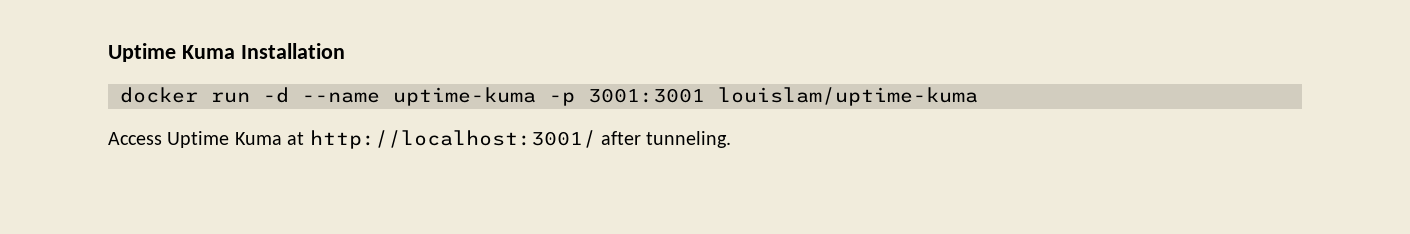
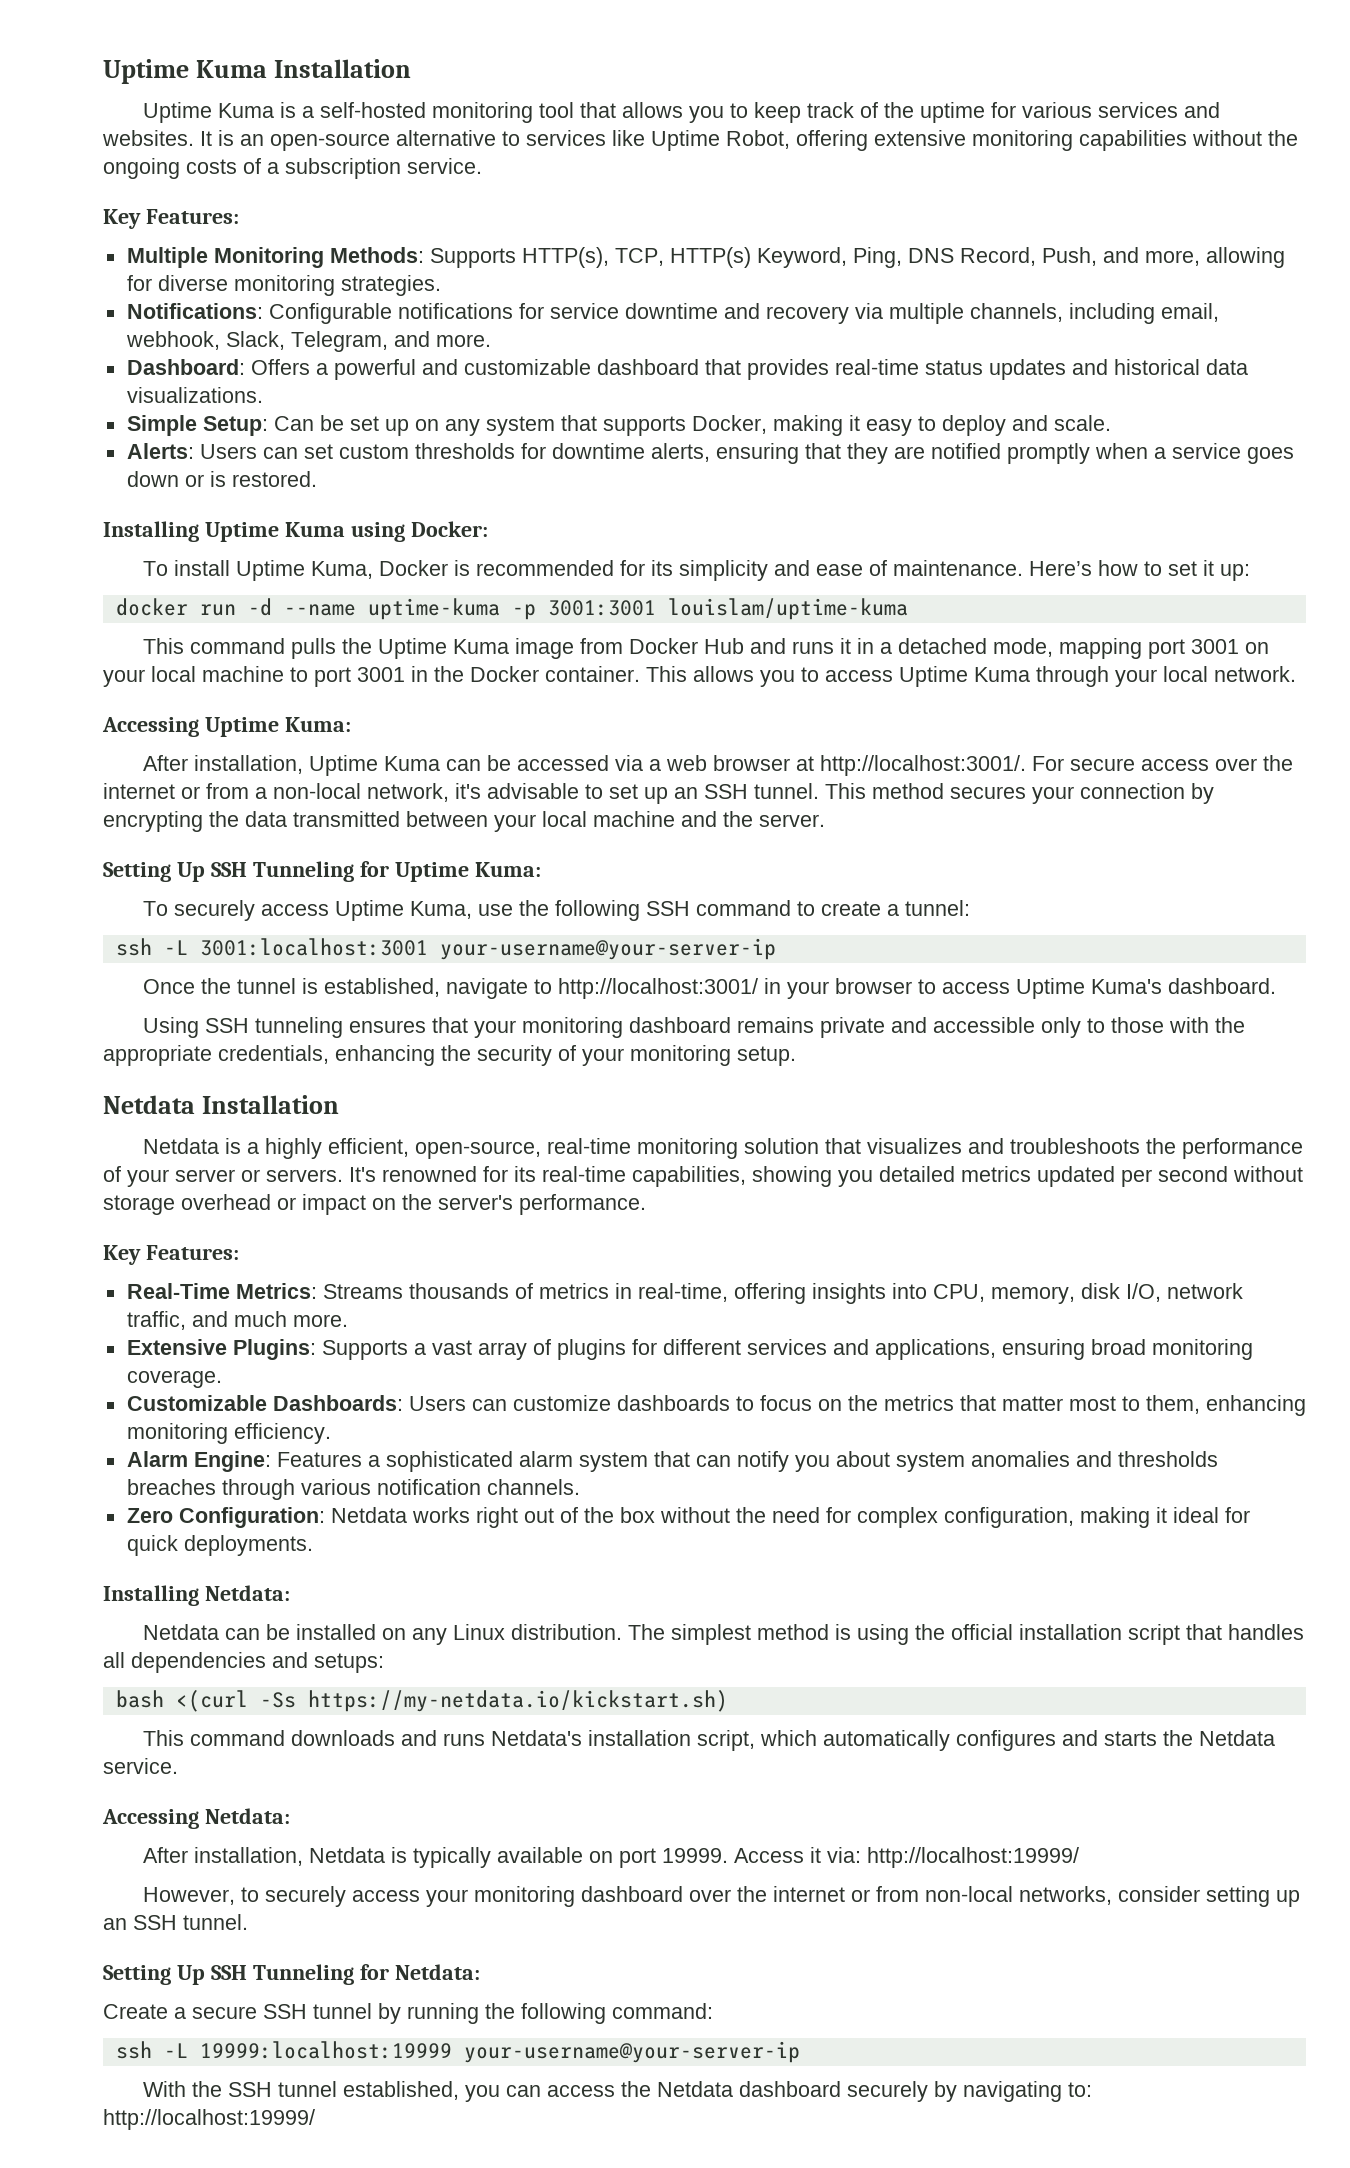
(345, 51) none -> [143,102,1221,123] [102,130,1298,151] [103,158,482,179] [103,209,239,229] [126,247,1285,268] [126,275,441,296] [126,303,1219,324] [125,331,491,352] [126,359,1248,380] [126,387,263,403] [126,415,1111,436] [126,443,1294,464] [126,471,317,487] [103,521,488,542] [143,560,1251,581] // Uptime Kuma is a self-hosted monitoring tool that allows you to keep track of the uptime for various services and websites. It is an open-source alternative to services like Uptime Robot, offering extensive monitoring capabilities without the ongoing costs of a subscription service. // Key Features: // Multiple Monitoring Methods: Supports HTTP(s), TCP, HTTP(s) Keyword, Ping, DNS Record, Push, and more, allowing for diverse monitoring strategies. // Notifications: Configurable notifications for service downtime and recovery via multiple channels, including email, webhook, Slack, Telegram, and more. // Dashboard: Offers a powerful and customizable dashboard that provides real-time status updates and historical data visualizations. // Simple Setup: Can be set up on any system that supports Docker, making it easy to deploy and scale. // Alerts: Users can set custom thresholds for downtime alerts, ensuring that they are notified promptly when a service goes down or is restored. // Installing Uptime Kuma using Docker: // To install Uptime Kuma, Docker is recommended for its simplicity and ease of maintenance. Here’s how to set it up:
[108,130,732,149] Access Uptime Kuma at http://localhost:3001/ after tunneling. -> [143,638,1270,659] [103,666,1296,687] [102,717,351,737] [143,755,1294,776] [103,783,1214,804] [103,811,825,832] [103,861,541,882] [143,900,971,921] [115,938,776,960] [143,978,1277,999] [143,1017,1246,1038] [103,1045,796,1066] [103,1095,339,1114] [143,1138,1304,1159] [103,1166,1303,1187] [103,1194,646,1215] [103,1245,239,1265] [126,1283,1243,1304] [126,1311,348,1330] [126,1339,1253,1360] [126,1370,222,1388] [126,1395,1306,1416] [126,1423,331,1444] [126,1451,1218,1472] [126,1479,580,1500] [126,1507,1250,1528] [126,1535,313,1556] [103,1585,290,1606] [143,1624,1305,1645] [103,1652,384,1673] [115,1690,728,1712] [143,1730,1276,1751] [103,1758,178,1774] [102,1808,290,1829] [143,1847,1080,1868] [143,1886,1301,1907] [103,1914,248,1930] [103,1964,480,1985] [103,2003,713,2024] [115,2041,800,2063] [143,2081,1093,2102] [103,2109,315,2130] This command pulls the Uptime Kuma image from Docker Hub and runs it in a detached mode, mapping port 3001 on your local machine to port 3001 in the Docker container. This allows you to access Uptime Kuma through your local network. // Accessing Uptime Kuma: // After installation, Uptime Kuma can be accessed via a web browser at http://localhost:3001/. For secure access over the internet or from a non-local network, it's advisable to set up an SSH tunnel. This method secures your connection by encrypting the data transmitted between your local machine and the server. // Setting Up SSH Tunneling for Uptime Kuma: // To securely access Uptime Kuma, use the following SSH command to create a tunnel: // ssh -L 3001:localhost:3001 your-username@your-server-ip // Once the tunnel is established, navigate to http://localhost:3001/ in your browser to access Uptime Kuma's dashboard. // Using SSH tunneling ensures that your monitoring dashboard remains private and accessible only to those with the appropriate credentials, enhancing the security of your monitoring setup. // Netdata Installation // Netdata is a highly efficient, open-source, real-time monitoring solution that visualizes and troubleshoots the performance of your server or servers. It's renowned for its real-time capabilities, showing you detailed metrics updated per second without storage overhead or impact on the server's performance. // Key Features: // Real-Time Metrics: Streams thousands of metrics in real-time, offering insights into CPU, memory, disk I/O, network traffic, and much more. // Extensive Plugins: Supports a vast array of plugins for different services and applications, ensuring broad monitoring coverage. // Customizable Dashboards: Users can customize dashboards to focus on the metrics that matter most to them, enhancing monitoring efficiency. // Alarm Engine: Features a sophisticated alarm system that can notify you about system anomalies and thresholds breaches through various notification channels. // Zero Configuration: Netdata works right out of the box without the need for complex configuration, making it ideal for quick deployments. // Installing Netdata: // Netdata can be installed on any Linux distribution. The simplest method is using the official installation script that handles all dependencies and setups: // bash <(curl -Ss https://my-netdata.io/kickstart.sh) // This command downloads and runs Netdata's installation script, which automatically configures and starts the Netdata service. // Accessing Netdata: // After installation, Netdata is typically available on port 19999. Access it via: http://localhost:19999/ // However, to securely access your monitoring dashboard over the internet or from non-local networks, consider setting up an SSH tunnel. // Setting Up SSH Tunneling for Netdata: // Create a secure SSH tunnel by running the following command: // ssh -L 19999:localhost:19999 your-username@your-server-ip // With the SSH tunnel established, you can access the Netdata dashboard securely by navigating to: http://localhost:19999/

